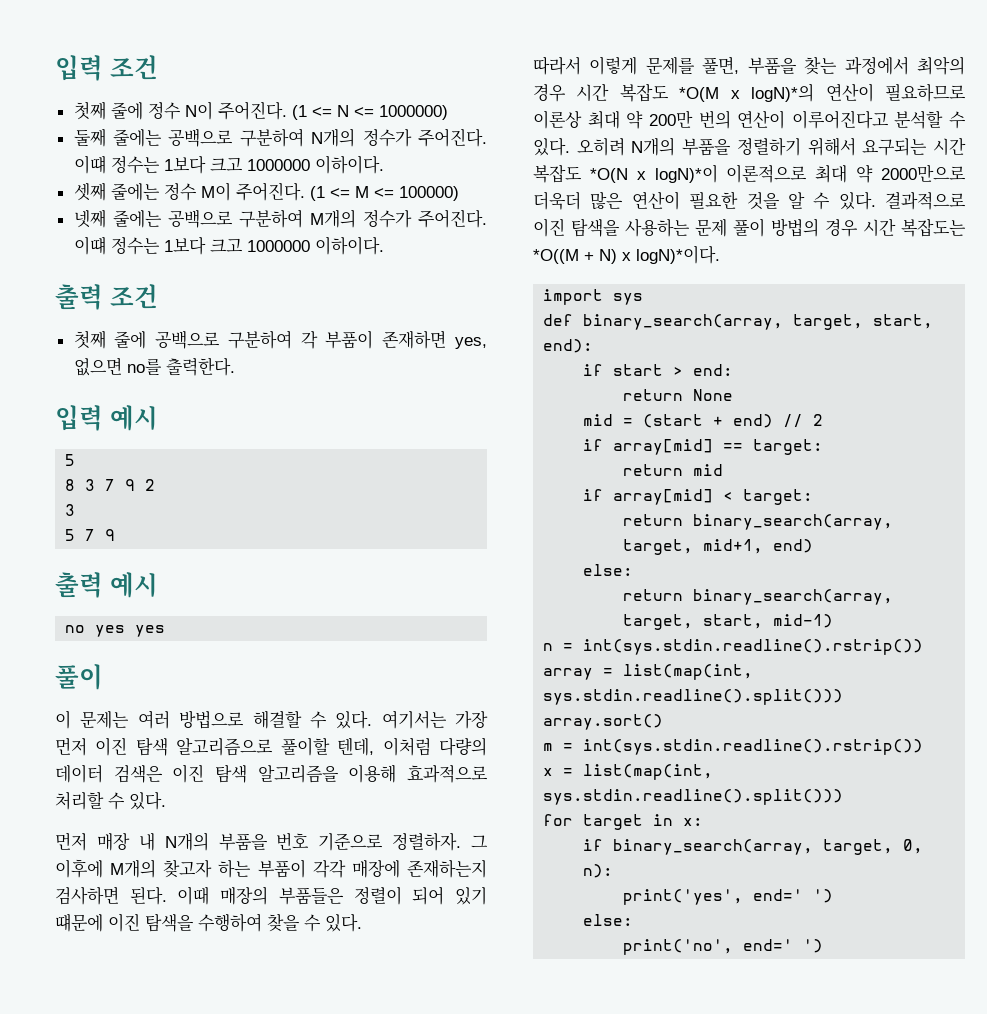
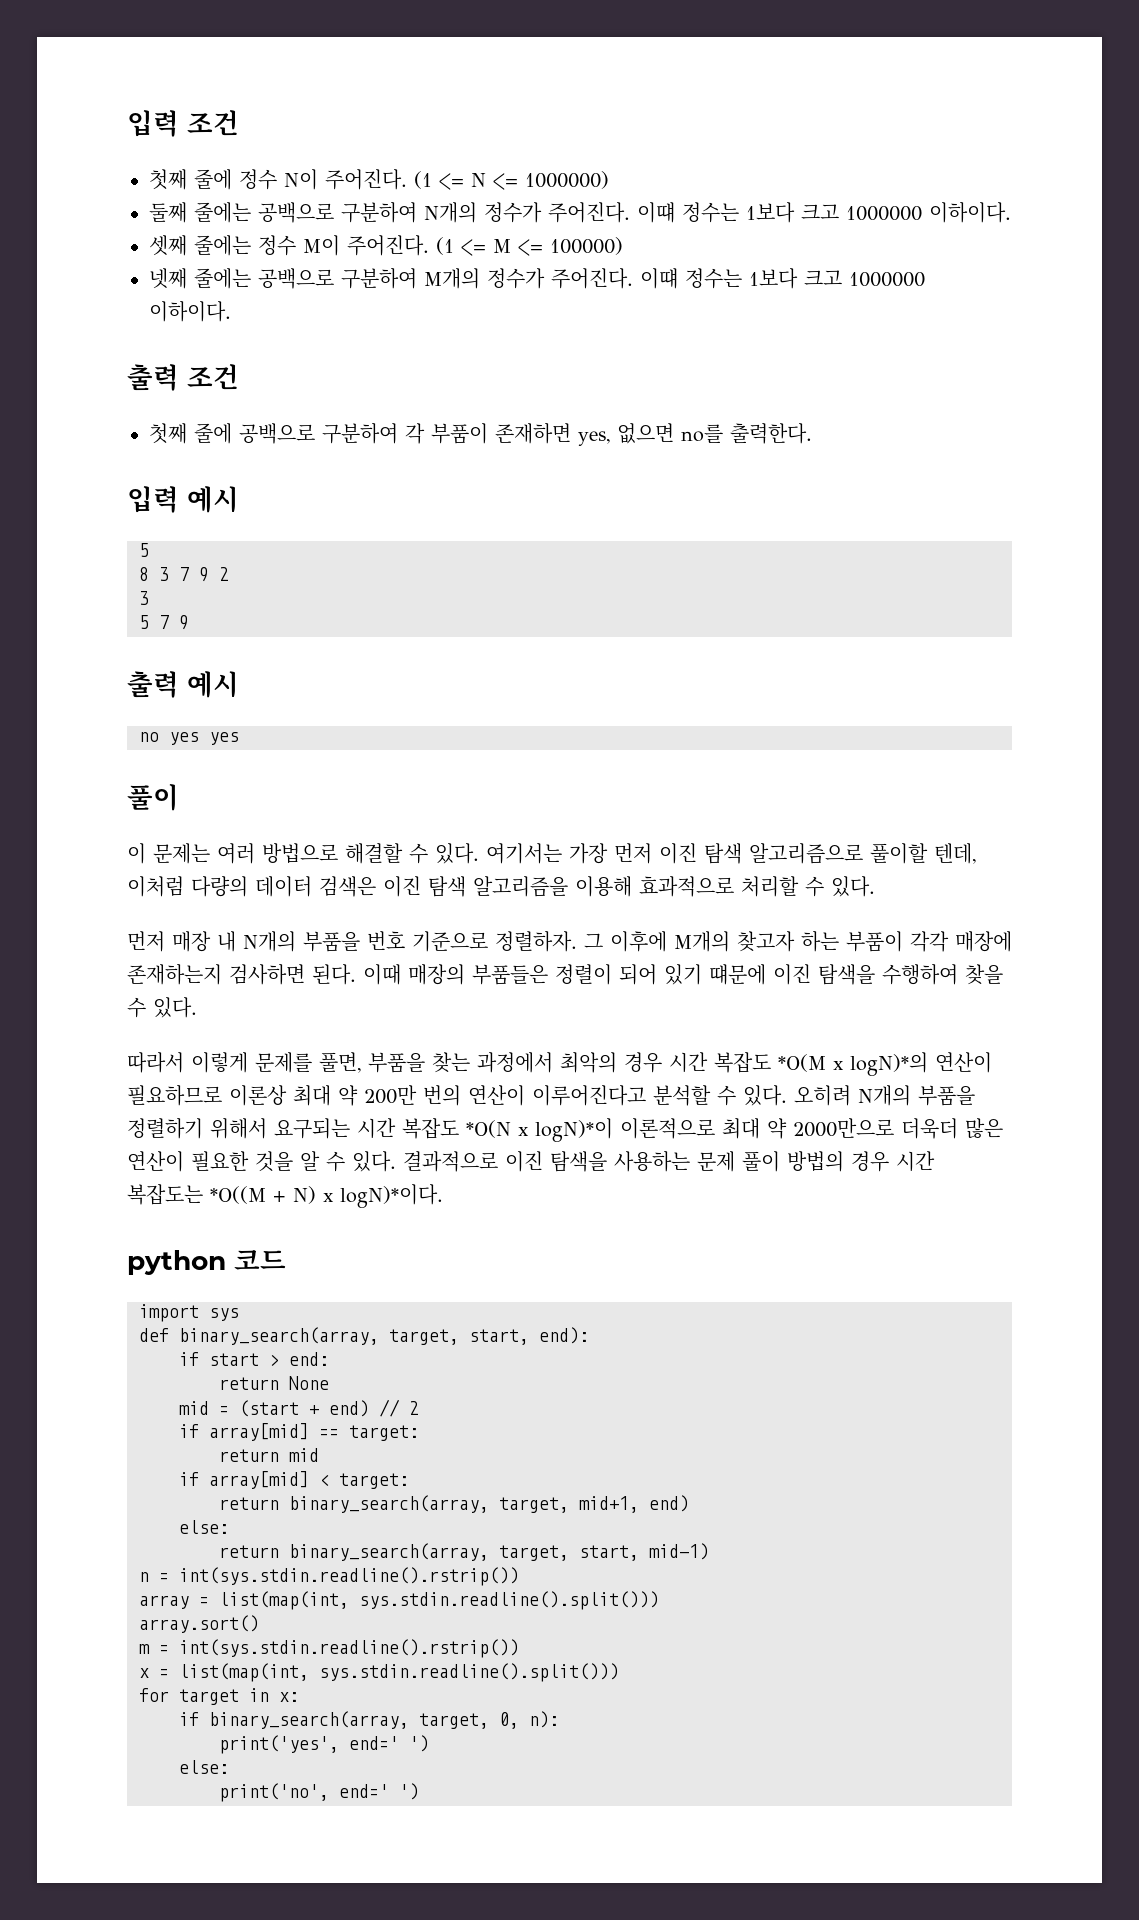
(720, 254) none -> [127,1250,286,1275] // python 코드

